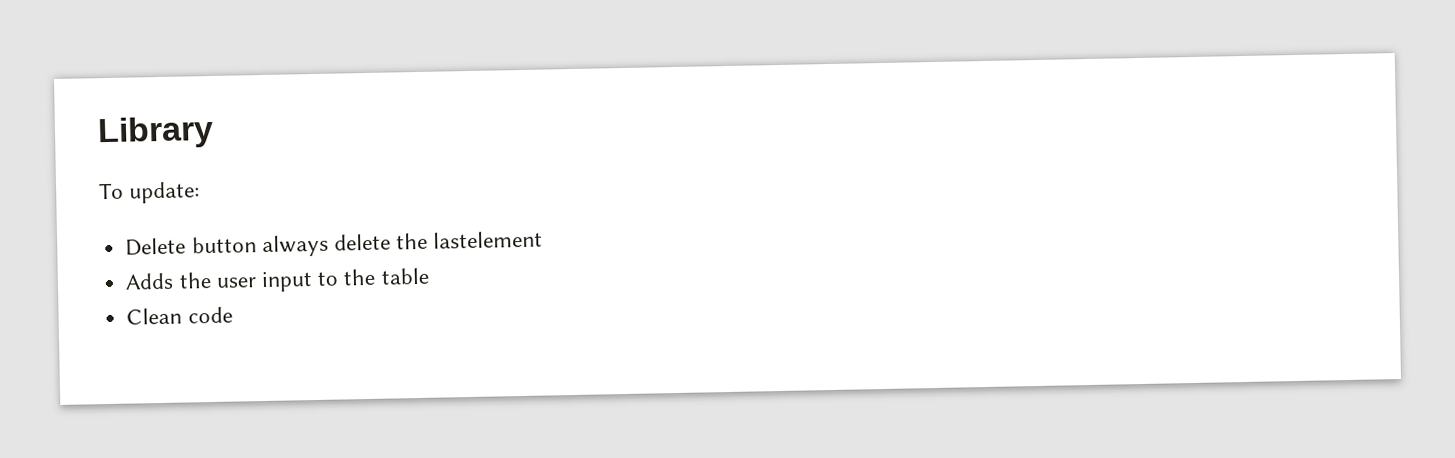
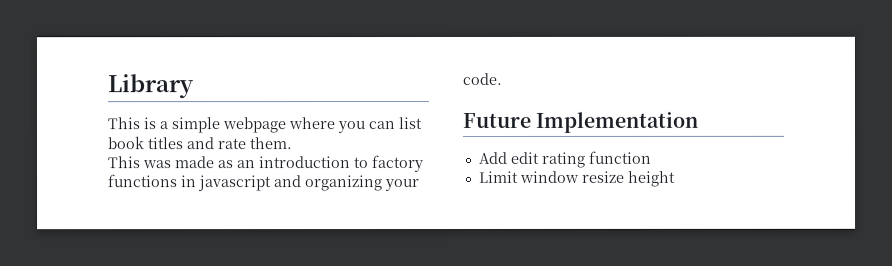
[98,181,201,204] [125,230,544,258] [125,267,430,293] [126,306,233,325] To update: // Delete button always delete the lastelement // Adds the user input to the table // Clean code -> [107,117,422,134] [108,136,293,150] [108,155,424,173] [108,174,420,192] [462,72,502,85] [462,111,699,133] [478,150,652,168] [478,170,676,187] This is a simple webpage where you can list book titles and rate them. // This was made as an introduction to factory functions in javascript and organizing your code. // Future Implementation // Add edit rating function // Limit window resize height

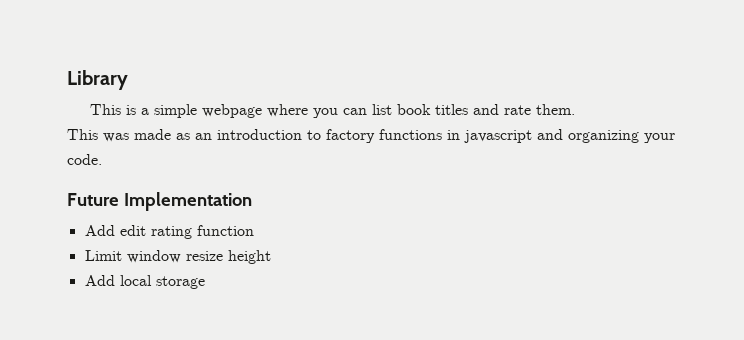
(676, 178) none -> [84,275,205,289] // Add local storage

